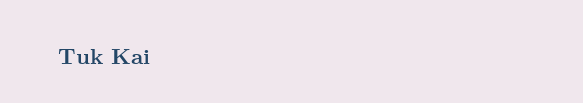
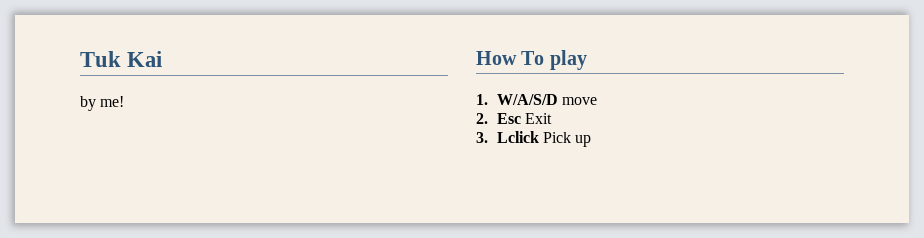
(150, 56) none -> [80,96,125,111] [476,50,587,70] [476,94,598,105] [476,113,553,124] [476,131,592,147] // by me! // How To play // 1. W/A/S/D move // 2. Esc Exit // 3. Lclick Pick up

